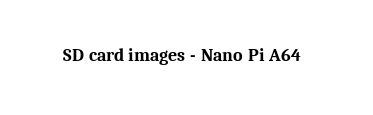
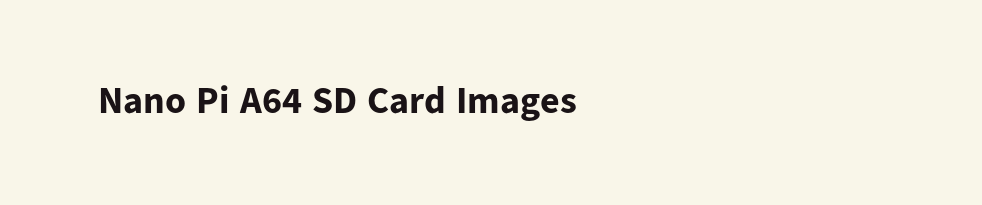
[63,48,302,65] SD card images - Nano Pi A64 -> [98,85,578,121] Nano Pi A64 SD Card Images

